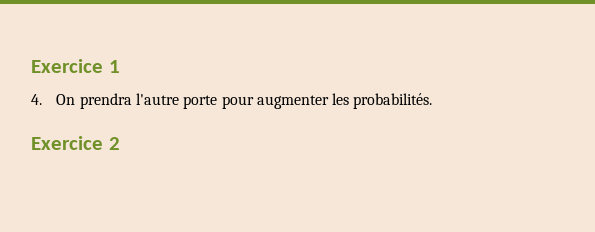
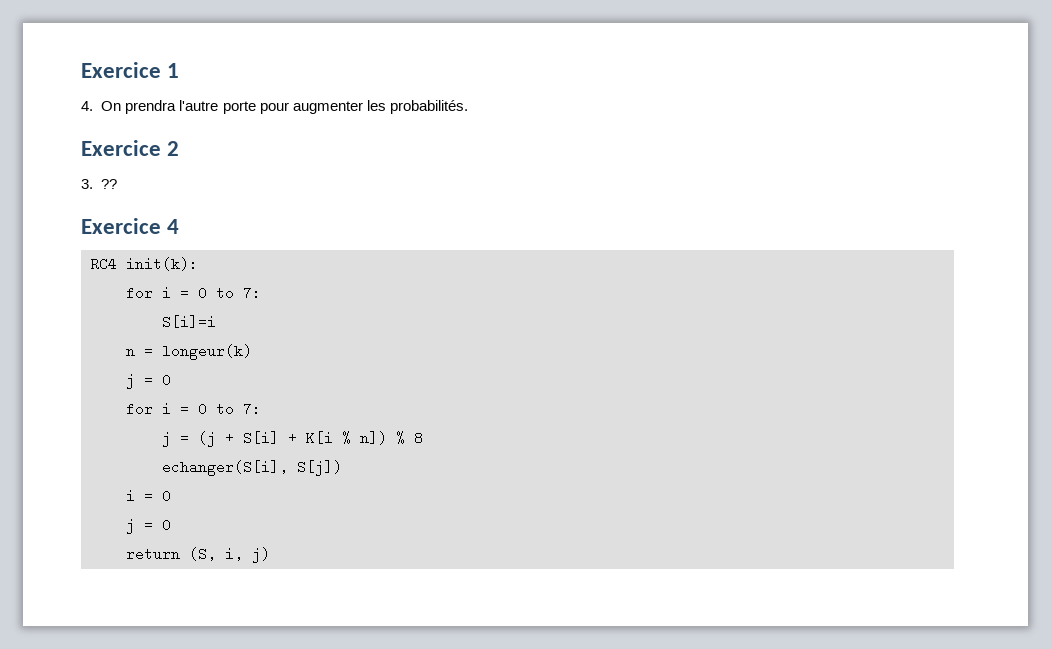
(120, 143) none -> [81,179,118,189] [81,218,180,234] [90,257,198,271] [126,286,261,300] [162,315,216,329] [126,344,252,360] [126,373,171,389] [126,402,261,416] [162,431,423,447] [162,460,342,476] [126,489,171,503] [126,518,171,534] [126,547,270,563] // 3. ?? // Exercice 4 // RC4 init(k): // for i = 0 to 7: // S[i]=i // n = longeur(k) // j = 0 // for i = 0 to 7: // j = (j + S[i] + K[i % n]) % 8 // echanger(S[i], S[j]) // i = 0 // j = 0 // return (S, i, j)

